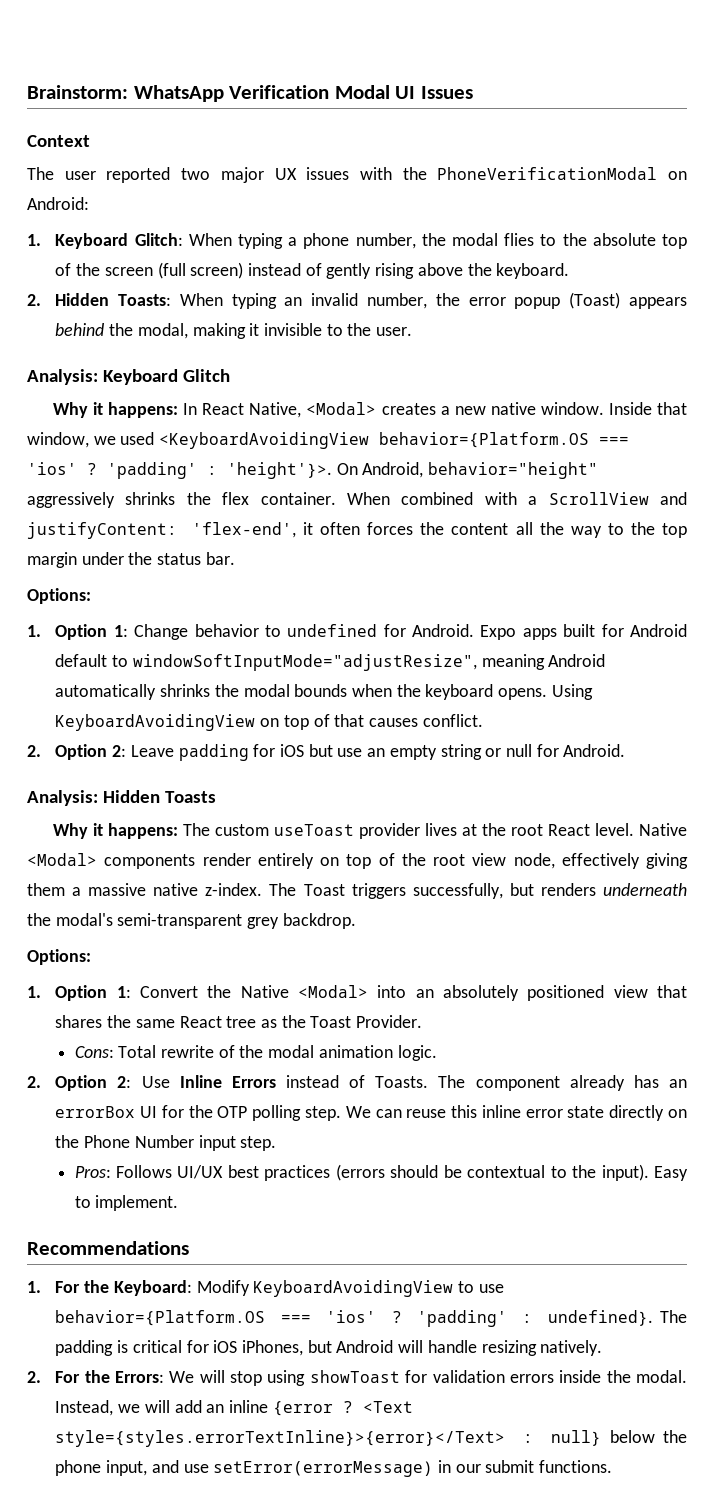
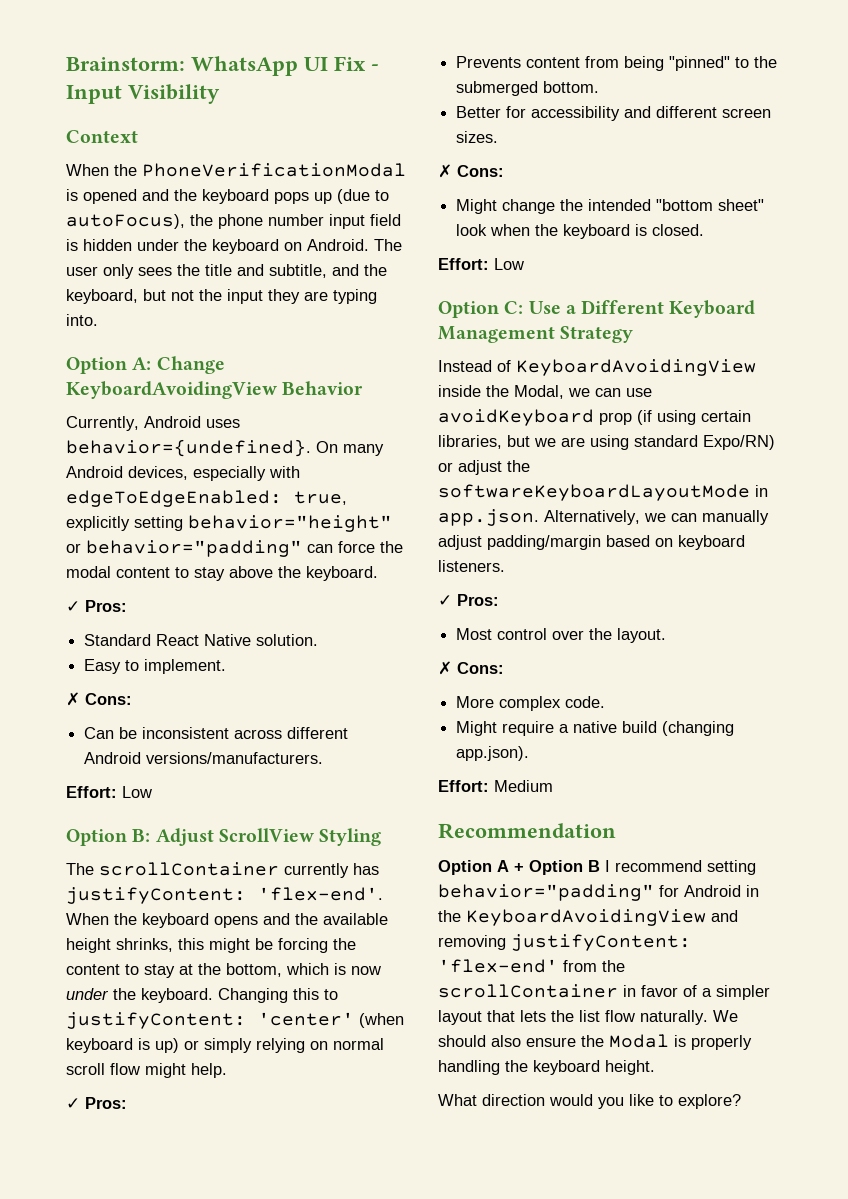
[229,85,473,99] [27,135,90,147] [27,167,687,183] [27,197,89,210] [27,233,688,249] [55,262,570,279] [27,292,687,309] [55,323,413,339] [27,369,231,385] [52,402,688,418] [27,432,630,449] [27,462,599,479] [27,492,687,508] [27,522,687,539] [27,552,235,568] [27,588,91,604] [27,624,687,640] [55,654,606,671] [55,684,593,700] [55,714,483,731] [27,744,626,761] [27,790,217,806] [52,823,688,839] [27,853,688,869] [27,883,687,899] [27,913,356,929] [27,949,91,965] [27,985,687,1001] [55,1015,423,1028] [74,1045,437,1061] [27,1075,687,1091] [55,1105,688,1121] [55,1135,277,1151] [74,1164,688,1181] [74,1195,179,1211] [27,1241,189,1255] [27,1280,504,1297] [55,1310,687,1327] [55,1340,603,1356] [27,1370,687,1386] [55,1400,413,1416] [55,1430,687,1447] [55,1460,613,1477] Verification Modal UI Issues // Context // The user reported two major UX issues with the PhoneVerificationModal on Android: // 1. Keyboard Glitch: When typing a phone number, the modal flies to the absolute top of the screen (full screen) instead of gently rising above the keyboard. // 2. Hidden Toasts: When typing an invalid number, the error popup (Toast) appears behind the modal, making it invisible to the user. // Analysis: Keyboard Glitch // Why it happens: In React Native, <Modal> creates a new native window. Inside that window, we used <KeyboardAvoidingView behavior={Platform.OS === 'ios' ? 'padding' : 'height'}>. On Android, behavior="height" aggressively shrinks the flex container. When combined with a ScrollView and justifyContent: 'flex-end', it often forces the content all the way to the top margin under the status bar. // Options: // 1. Option 1: Change behavior to undefined for Android. Expo apps built for Android default to windowSoftInputMode="adjustResize", meaning Android automatically shrinks the modal bounds when the keyboard opens. Using KeyboardAvoidingView on top of that causes conflict. // 2. Option 2: Leave padding for iOS but use an empty string or null for Android. // Analysis: Hidden Toasts // Why it happens: The custom useToast provider lives at the root React level. Native <Modal> components render entirely on top of the root view node, effectively giving them a massive native z-index. The Toast triggers successfully, but renders underneath the modal's semi-transparent grey backdrop. // Options: // 1. Option 1: Convert the Native <Modal> into an absolutely positioned view that shares the same React tree as the Toast Provider. // Cons: Total rewrite of the modal animation logic. // 2. Option 2: Use Inline Errors instead of Toasts. The component already has an errorBox UI for the OTP polling step. We can reuse this inline error state directly on the Phone Number input step. // Pros: Follows UI/UX best practices (errors should be contextual to the input). Easy to implement. // Recommendations // 1. For the Keyboard: Modify KeyboardAvoidingView to use behavior={Platform.OS === 'ios' ? 'padding' : undefined}. The padding is critical for iOS iPhones, but Android will handle resizing natively. // 2. For the Errors: We will stop using showToast for validation errors inside the modal. Instead, we will add an inline {error ? <Text style={styles.errorTextInline}>{error}</Text> : null} below the phone input, and use setError(errorMessage) in our submit functions. -> [304,56,379,71] [66,84,220,104] [66,130,138,143] [66,163,406,177] [66,189,389,204] [66,214,401,229] [66,239,402,254] [66,264,387,279] [66,289,377,304] [66,314,98,326] [66,356,225,374] [66,381,364,399] [66,416,240,431] [66,439,384,457] [66,466,300,481] [66,490,347,507] [66,515,392,532] [66,540,403,557] [66,566,378,581] [66,600,127,612] [84,634,319,646] [84,659,227,674] [66,692,132,706] [84,727,349,739] [84,752,324,764] [66,786,152,798] [66,828,382,846] [66,862,379,878] [66,887,383,904] [66,913,388,928] [66,938,356,953] [66,963,381,978] [66,988,338,1003] [66,1012,404,1029] [66,1038,384,1053] [66,1063,227,1078] [66,1097,127,1109] [456,56,778,71] [456,81,600,96] [456,106,772,121] [456,131,499,143] [438,164,504,178] [456,199,765,214] [456,224,705,239] [438,258,524,270] [438,300,756,318] [438,326,634,343] [438,359,756,376] [438,385,652,399] [438,409,751,426] [438,435,775,450] [438,460,530,475] [438,484,768,501] [438,509,769,526] [438,535,745,550] [438,560,505,572] [438,594,499,606] [456,628,667,643] [438,661,504,675] [456,696,606,711] [456,721,735,736] [456,746,530,761] [438,780,553,792] [438,823,616,839] [438,860,756,875] [438,884,759,901] [438,909,738,926] [438,934,691,951] [438,959,625,973] [438,984,770,1000] [438,1010,738,1025] [438,1034,752,1050] [438,1060,655,1075] [438,1094,741,1109] UI Fix - Input Visibility // Context // When the PhoneVerificationModal is opened and the keyboard pops up (due to autoFocus), the phone number input field is hidden under the keyboard on Android. The user only sees the title and subtitle, and the keyboard, but not the input they are typing into. // Option A: Change KeyboardAvoidingView Behavior // Currently, Android uses behavior={undefined}. On many Android devices, especially with edgeToEdgeEnabled: true, explicitly setting behavior="height" or behavior="padding" can force the modal content to stay above the keyboard. // ✓ Pros: // Standard React Native solution. // Easy to implement. // ✗ Cons: // Can be inconsistent across different Android versions/manufacturers. // Effort: Low // Option B: Adjust ScrollView Styling // The scrollContainer currently has justifyContent: 'flex-end'. When the keyboard opens and the available height shrinks, this might be forcing the content to stay at the bottom, which is now under the keyboard. Changing this to justifyContent: 'center' (when keyboard is up) or simply relying on normal scroll flow might help. // ✓ Pros: // Prevents content from being "pinned" to the submerged bottom. // Better for accessibility and different screen sizes. // ✗ Cons: // Might change the intended "bottom sheet" look when the keyboard is closed. // Effort: Low // Option C: Use a Different Keyboard Management Strategy // Instead of KeyboardAvoidingView inside the Modal, we can use avoidKeyboard prop (if using certain libraries, but we are using standard Expo/RN) or adjust the softwareKeyboardLayoutMode in app.json. Alternatively, we can manually adjust padding/margin based on keyboard listeners. // ✓ Pros: // Most control over the layout. // ✗ Cons: // More complex code. // Might require a native build (changing app.json). // Effort: Medium // Recommendation // Option A + Option B I recommend setting behavior="padding" for Android in the KeyboardAvoidingView and removing justifyContent: 'flex-end' from the scrollContainer in favor of a simpler layout that lets the list flow naturally. We should also ensure the Modal is properly handling the keyboard height. // What direction would you like to explore?

